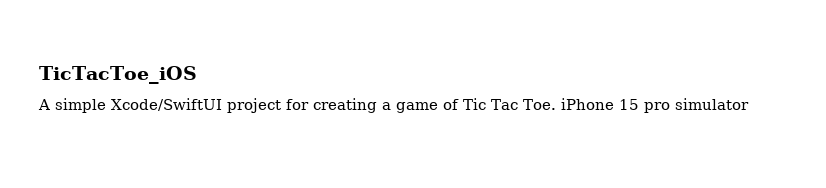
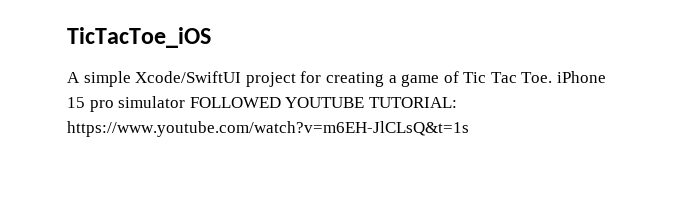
(749, 104) none -> [189,97,457,108] [67,121,469,137] FOLLOWED YOUTUBE TUTORIAL: https://www.youtube.com/watch?v=m6EH-JlCLsQ&t=1s

